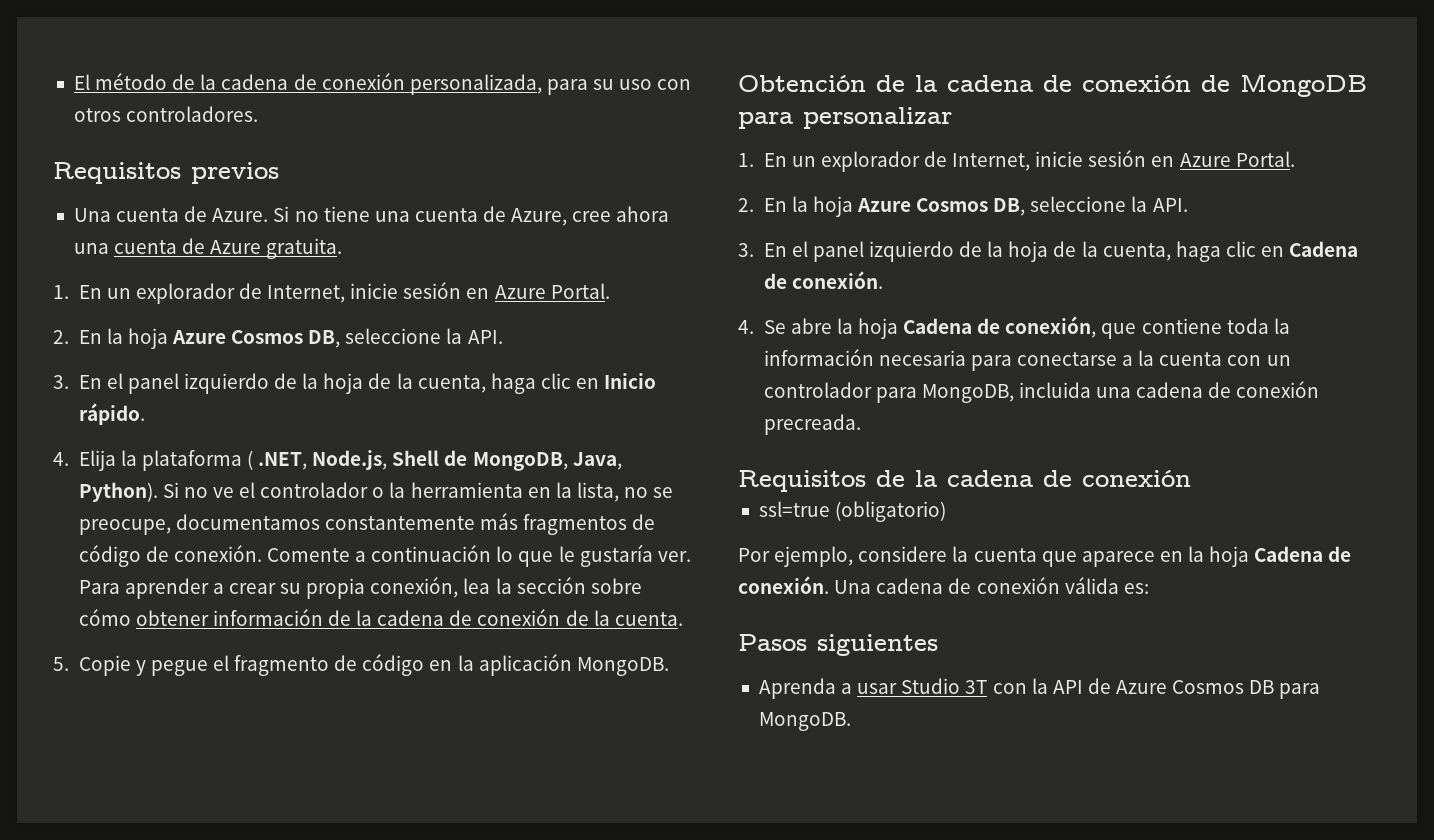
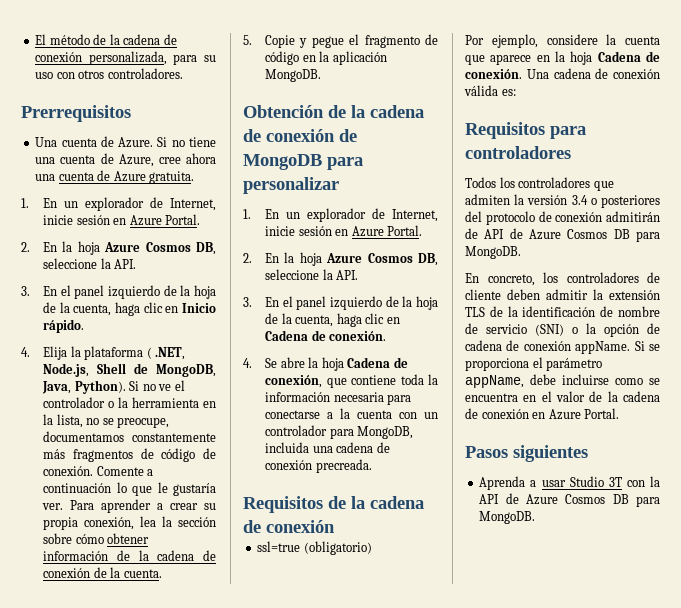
[53,162,279,184] Requisitos previos -> [21,105,131,122] Prerrequisitos
(1149, 588) none -> [465,122,586,139] [465,146,571,159] [465,177,614,191] [465,194,660,208] [465,211,660,225] [465,228,660,242] [465,246,521,259] [465,272,660,286] [465,289,660,300] [465,306,660,317] [465,323,660,337] [465,340,660,354] [465,357,603,371] [465,374,660,388] [465,391,660,402] [465,408,620,420] // Requisitos para controladores // Todos los controladores que admiten la versión 3.4 o posteriores del protocolo de conexión admitirán de API de Azure Cosmos DB para MongoDB. // En concreto, los controladores de cliente deben admitir la extensión TLS de la identificación de nombre de servicio (SNI) o la opción de cadena de conexión appName. Si se proporciona el parámetro appName, debe incluirse como se encuentra en el valor de la cadena de conexión en Azure Portal.

